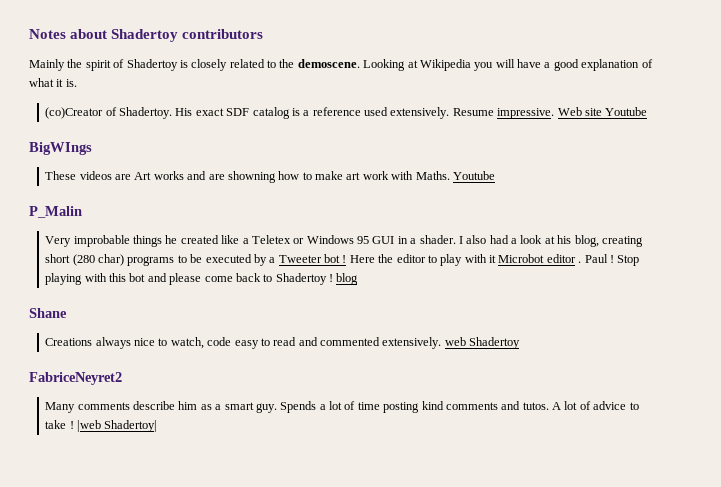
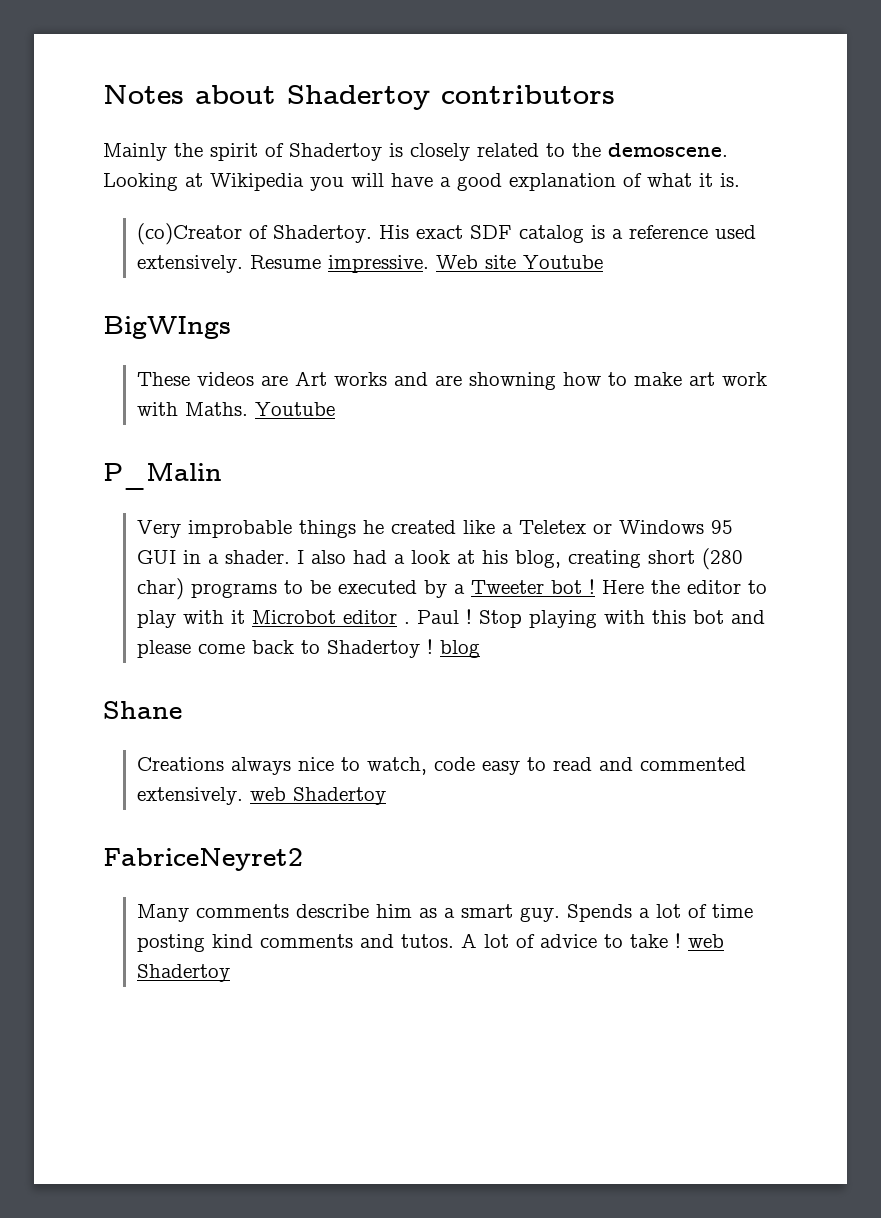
[77,420,158,432] |web Shadertoy| -> [687,934,724,948] [136,964,230,982] web Shadertoy

